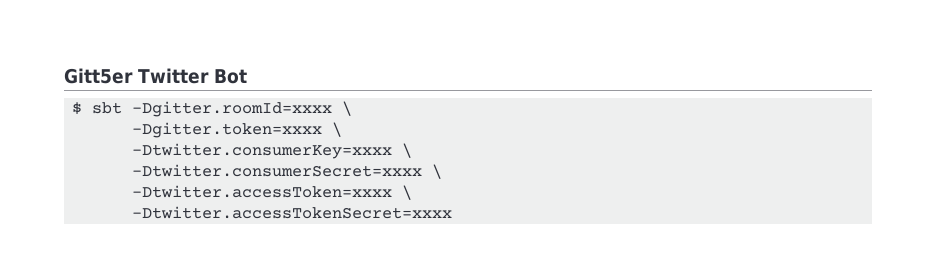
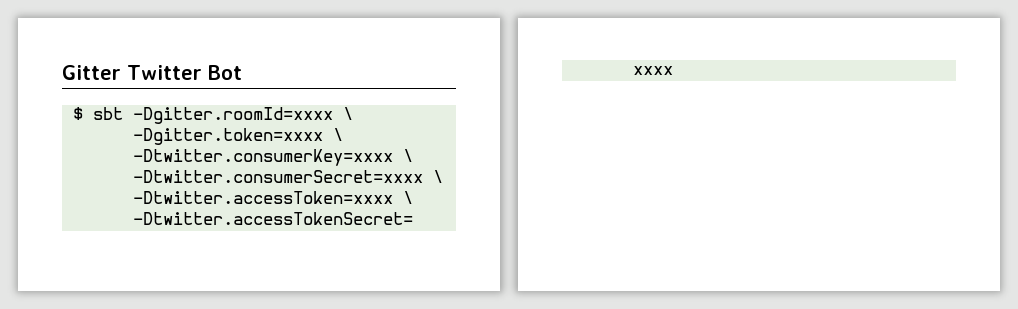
[64,68,133,84] Gitt5er -> [62,65,121,80] Gitter

